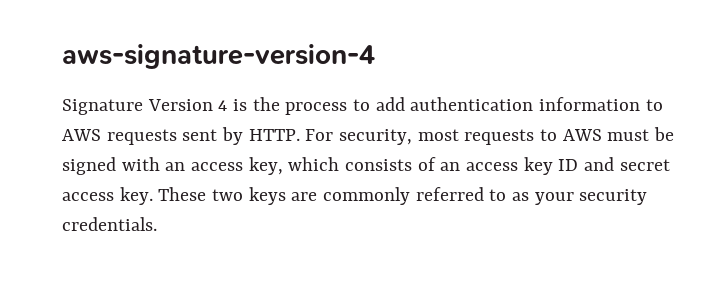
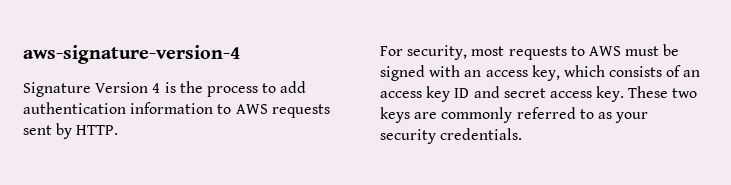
(300, 135) none -> (119, 130) //

